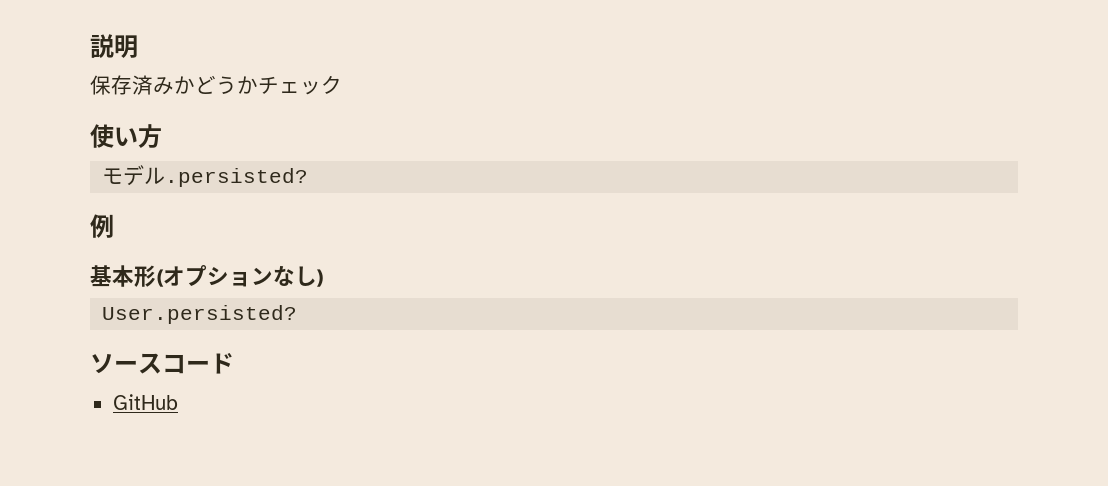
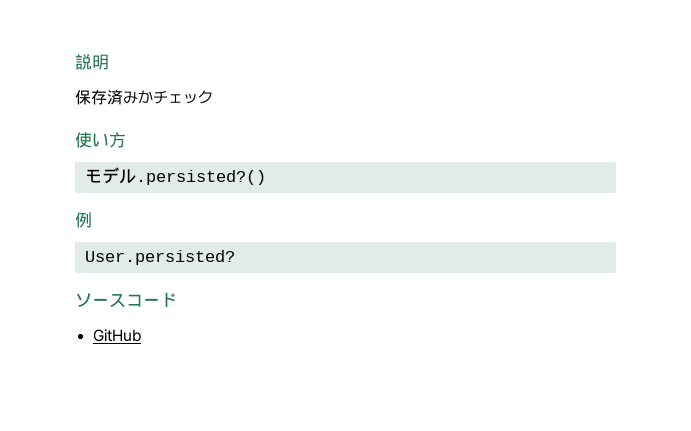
[195,75,258,94] どうか -> (153, 97) none
[165,168,309,187] .persisted? -> [135,170,266,185] .persisted?()
[90,265,324,287] // 基本形(オプションなし) -> (92, 220) none

